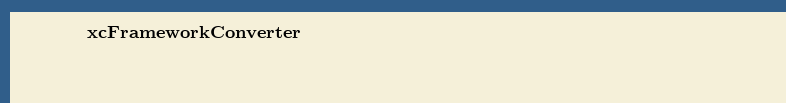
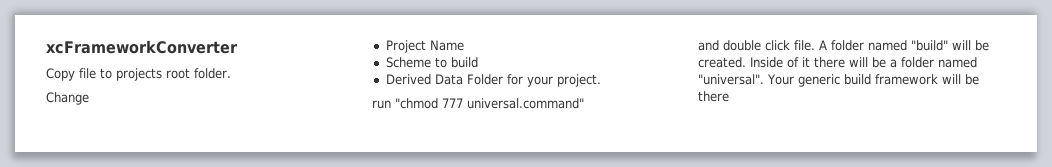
(301, 32) none -> [46,68,231,81] [46,92,89,105] [385,40,464,53] [385,57,478,68] [385,74,601,87] [372,98,584,109] [698,40,989,51] [698,57,977,68] [698,74,979,87] [698,91,729,102] // Copy file to projects root folder. // Change // Project Name // Scheme to build // Derived Data Folder for your project. // run "chmod 777 universal.command" // and double click file. A folder named "build" will be created. Inside of it there will be a folder named "universal". Your generic build framework will be there

